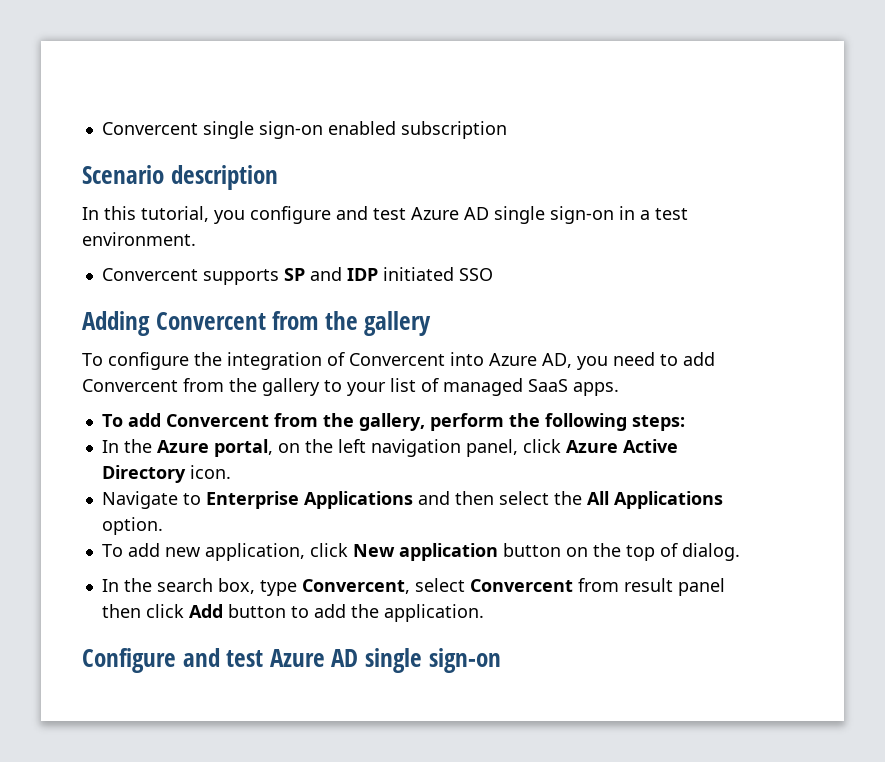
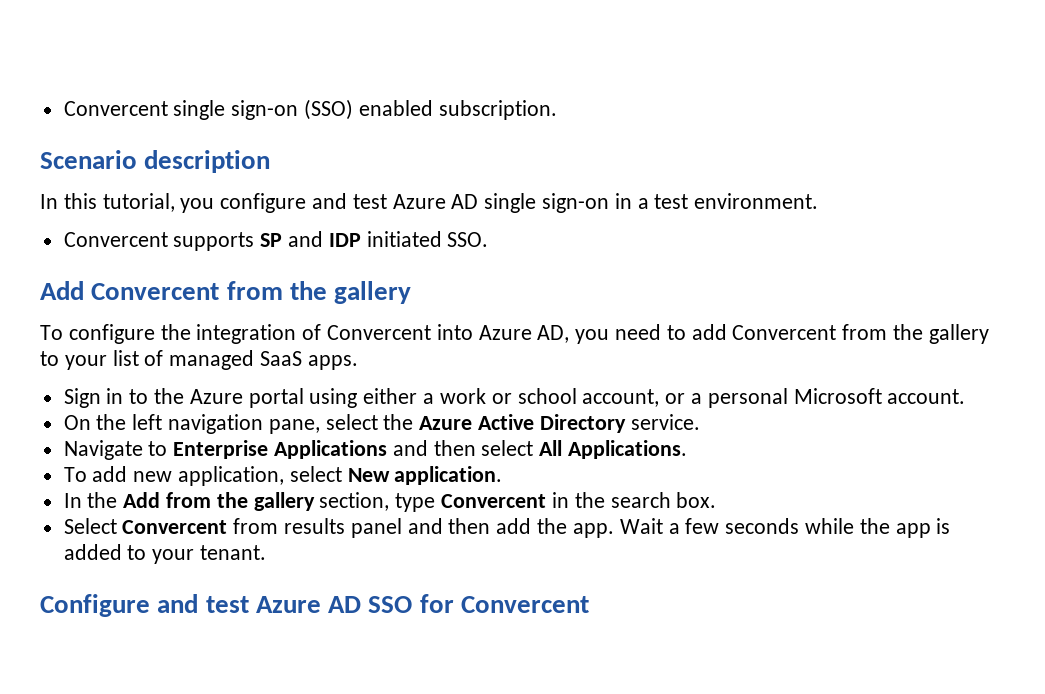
[327,121,507,139] enabled subscription -> [304,99,557,120] (SSO) enabled subscription.
[458,268,493,281] [82,311,150,336] SSO // Adding -> [447,232,489,247] [40,281,84,300] SSO. // Add
[101,413,685,431] [101,439,561,457] To add Convercent from the gallery, perform the following steps: // In the Azure portal, on the left navigation panel, click -> [63,388,966,408] [63,414,414,434] Sign in to the Azure portal using either a work or school account, or a personal Microsoft account. // On the left navigation pane, select the
[189,465,231,479] icon. -> [630,414,700,430] service.
[553,491,723,509] [101,517,163,535] the All Applications option. -> [539,440,688,459] All Applications.
[309,543,740,561] [101,578,725,596] [101,604,484,622] click New application button on the top of dialog. // In the search box, type Convercent, select Convercent from result panel then click Add button to add the application. -> [289,466,503,485] [63,492,717,512] [63,518,951,538] [63,544,267,564] select New application. // In the Add from the gallery section, type Convercent in the search box. // Select Convercent from results panel and then add the app. Wait a few seconds while the app is added to your tenant.
[365,648,501,673] single sign-on -> [368,594,590,613] SSO for Convercent

